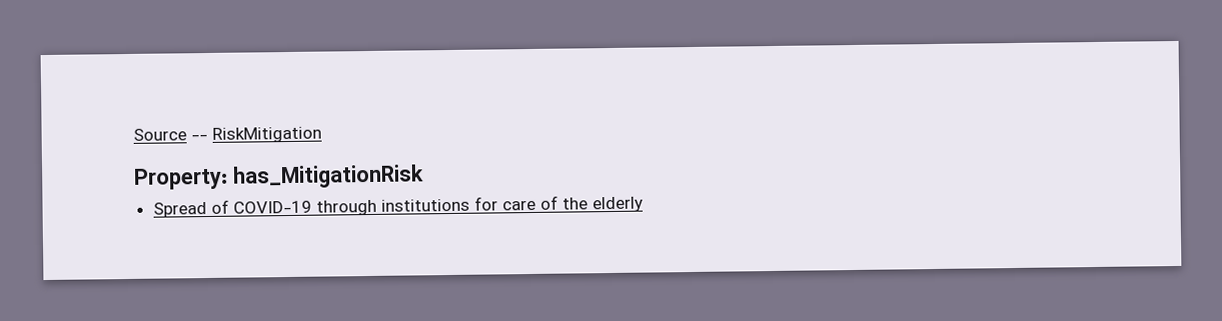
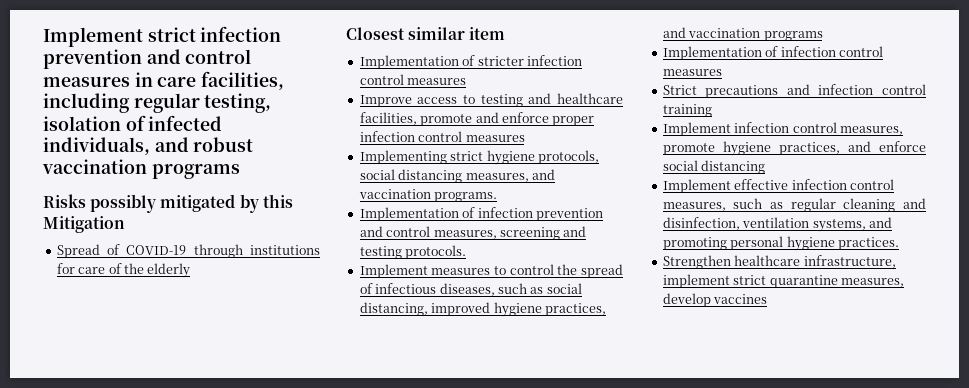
[133,126,322,143] [134,164,424,190] Source -- RiskMitigation // Property: has_MitigationRisk -> [43,26,282,47] [43,49,252,69] [43,71,285,90] [43,93,272,113] [43,115,223,131] [43,137,254,155] [42,159,240,179] [43,194,293,213] [43,216,125,233] Implement strict infection prevention and control measures in care facilities, including regular testing, isolation of infected individuals, and robust vaccination programs // Risks possibly mitigated by this Mitigation
(643, 204) none -> [346,27,506,40] [359,55,582,69] [359,74,467,85] [359,93,623,107] [359,112,595,126] [359,131,525,142] [359,150,599,165] [359,169,555,183] [358,189,498,202] [359,207,603,221] [359,226,587,240] [359,245,467,259] [359,264,623,278] [359,283,582,296] [359,302,606,317] [662,27,823,41] [662,46,883,60] [662,69,722,76] [662,84,926,98] [662,104,712,117] [662,122,903,136] [662,141,926,156] [662,160,766,174] [662,179,894,193] [662,198,926,212] [662,217,892,232] [662,236,899,251] [662,255,896,269] [662,274,904,288] [662,293,768,307] // Closest similar item // Implementation of stricter infection control measures // Improve access to testing and healthcare facilities, promote and enforce proper infection control measures // Implementing strict hygiene protocols, social distancing measures, and vaccination programs. // Implementation of infection prevention and control measures, screening and testing protocols. // Implement measures to control the spread of infectious diseases, such as social distancing, improved hygiene practices, and vaccination programs // Implementation of infection control measures // Strict precautions and infection control training // Implement infection control measures, promote hygiene practices, and enforce social distancing // Implement effective infection control measures, such as regular cleaning and disinfection, ventilation systems, and promoting personal hygiene practices. // Strengthen healthcare infrastructure, implement strict quarantine measures, develop vaccines

